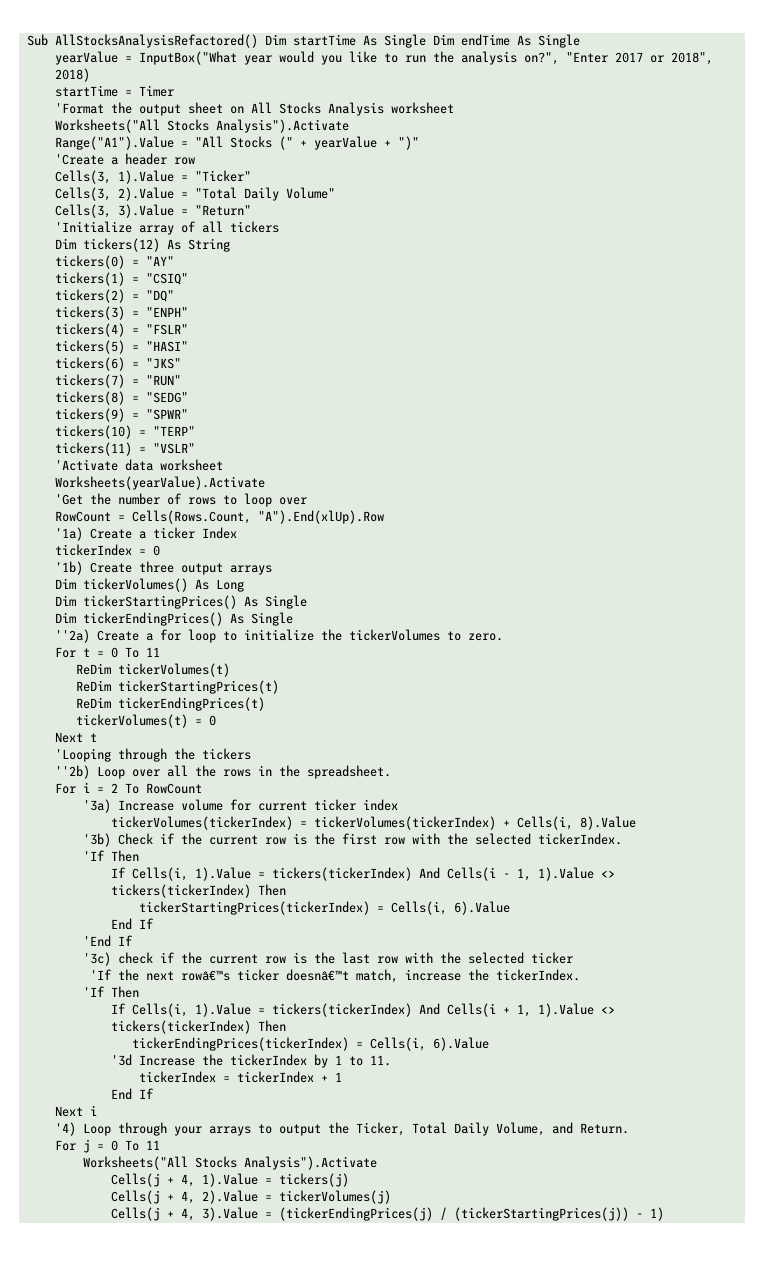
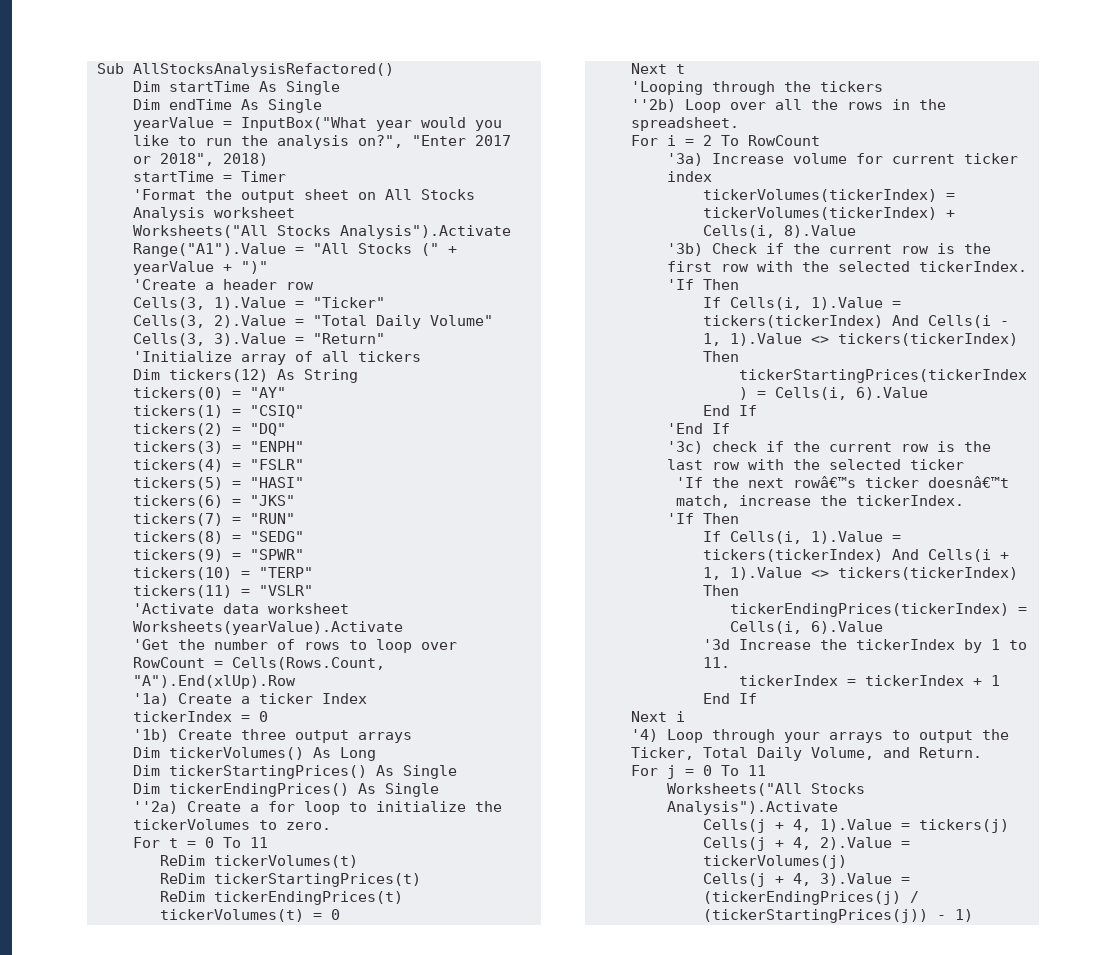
(258, 41) none -> (394, 70) //
(426, 41) none -> (340, 88) //

